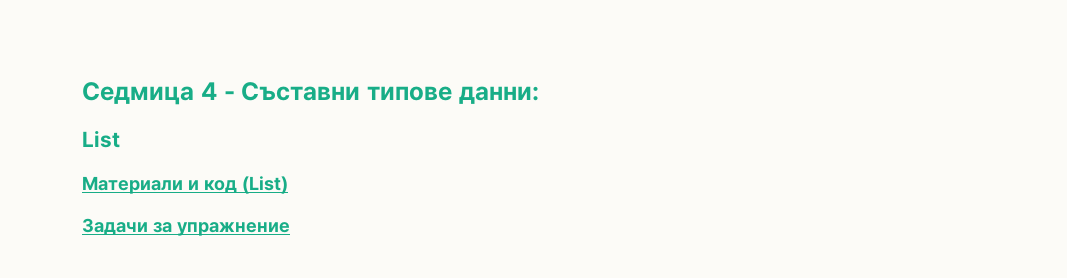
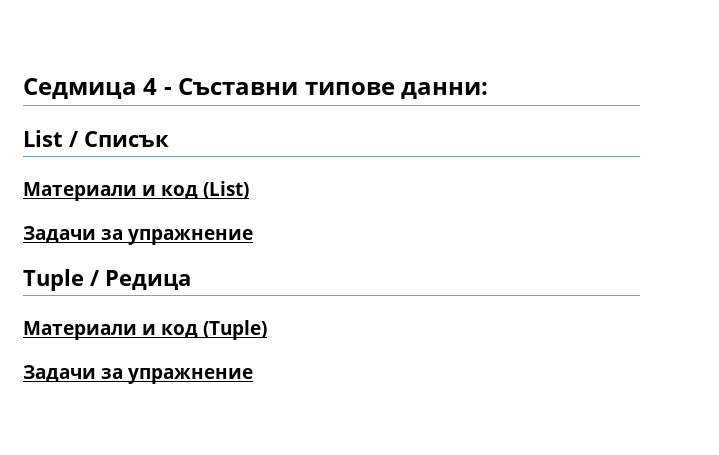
(120, 139) none -> [69,131,169,147] / Списък
(290, 229) none -> [23,269,191,291] [23,320,268,340] [23,365,254,384] // Tuple / Редица // Материали и код (Tuple) // Задачи за упражнение

